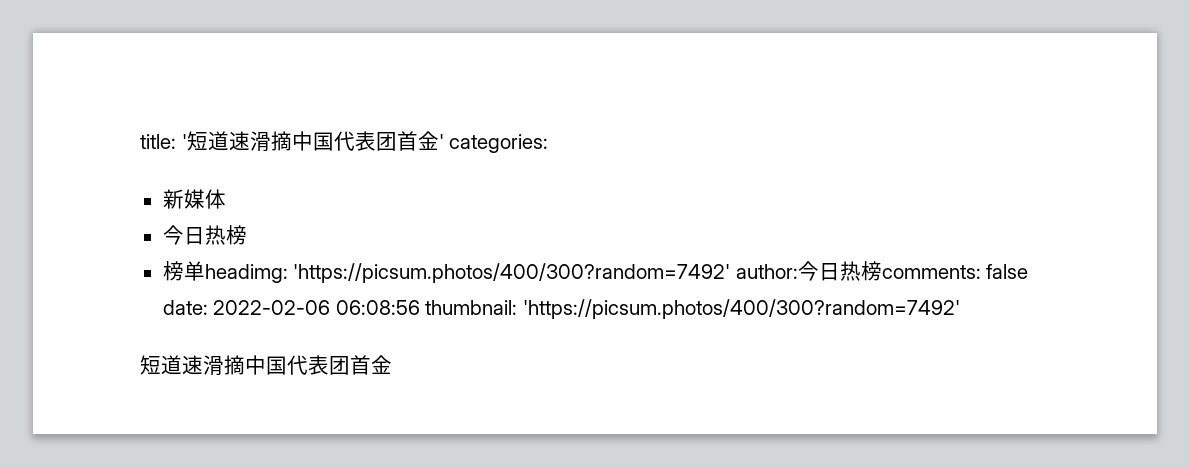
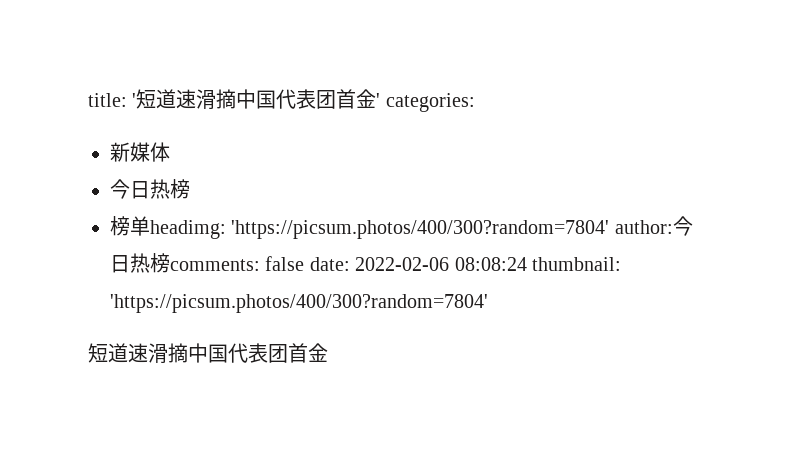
[293,263,731,283] 'https://picsum.photos/400/300?random=7492' -> [231,220,610,239] 'https://picsum.photos/400/300?random=7804'
[335,299,960,319] 06:08:56 thumbnail: 'https://picsum.photos/400/300?random=7492' -> [454,257,621,271] [110,294,488,313] 08:08:24 thumbnail: 'https://picsum.photos/400/300?random=7804'

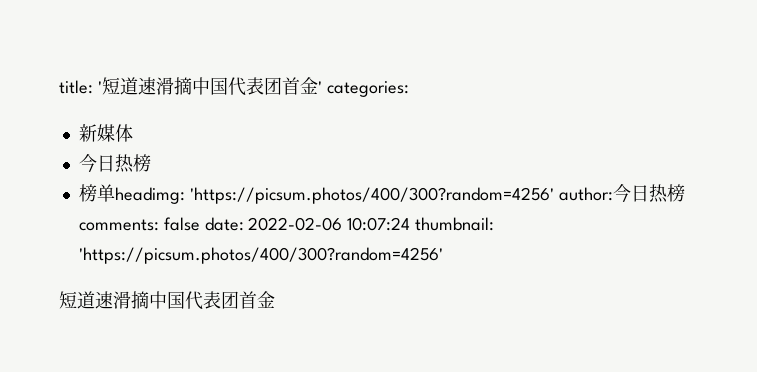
[231,220,610,239] 'https://picsum.photos/400/300?random=7804' -> [189,187,554,204] 'https://picsum.photos/400/300?random=4256'
[454,257,621,271] [110,294,488,313] 08:08:24 thumbnail: 'https://picsum.photos/400/300?random=7804' -> [347,217,495,231] [78,247,443,264] 10:07:24 thumbnail: 'https://picsum.photos/400/300?random=4256'

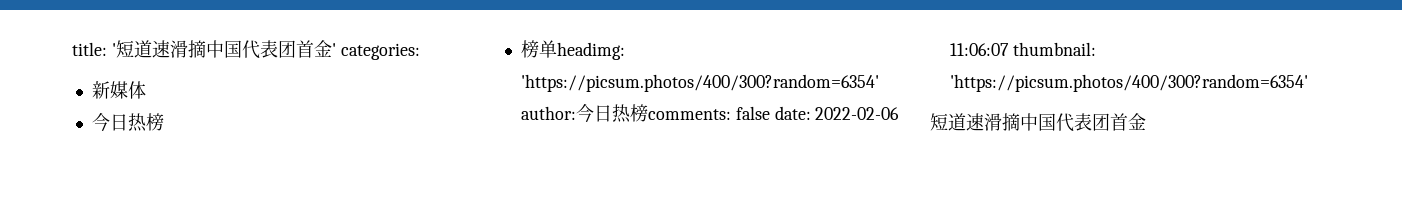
[189,187,554,204] 'https://picsum.photos/400/300?random=4256' -> [520,74,879,92] 'https://picsum.photos/400/300?random=6354'
[347,217,495,231] [78,247,443,264] 10:07:24 thumbnail: 'https://picsum.photos/400/300?random=4256' -> [949,42,1096,56] [949,74,1308,92] 11:06:07 thumbnail: 'https://picsum.photos/400/300?random=6354'

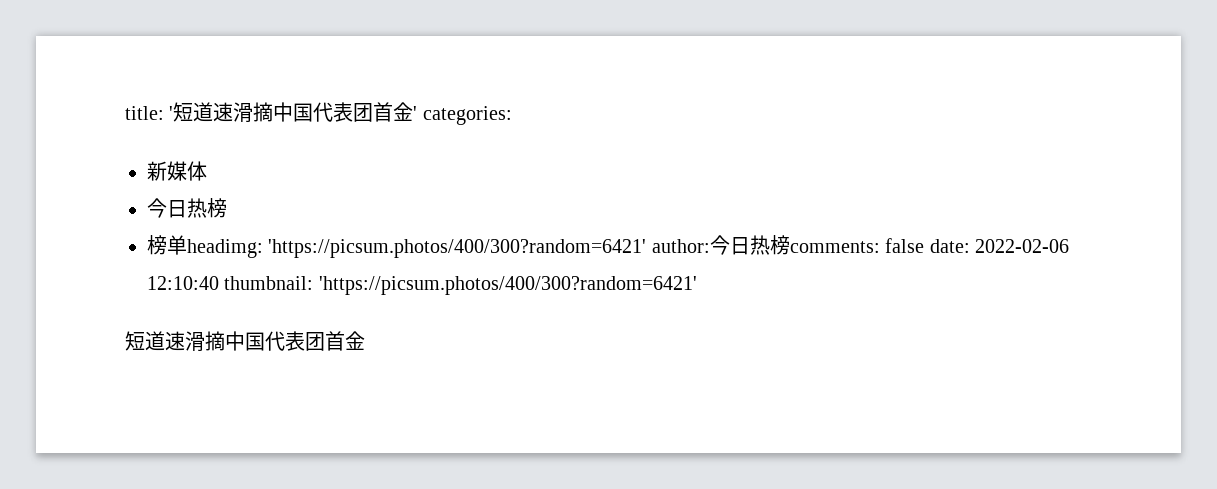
[520,74,879,92] 'https://picsum.photos/400/300?random=6354' -> [268,239,647,258] 'https://picsum.photos/400/300?random=6421'
[949,42,1096,56] [949,74,1308,92] 11:06:07 thumbnail: 'https://picsum.photos/400/300?random=6354' -> [147,276,697,295] 12:10:40 thumbnail: 'https://picsum.photos/400/300?random=6421'

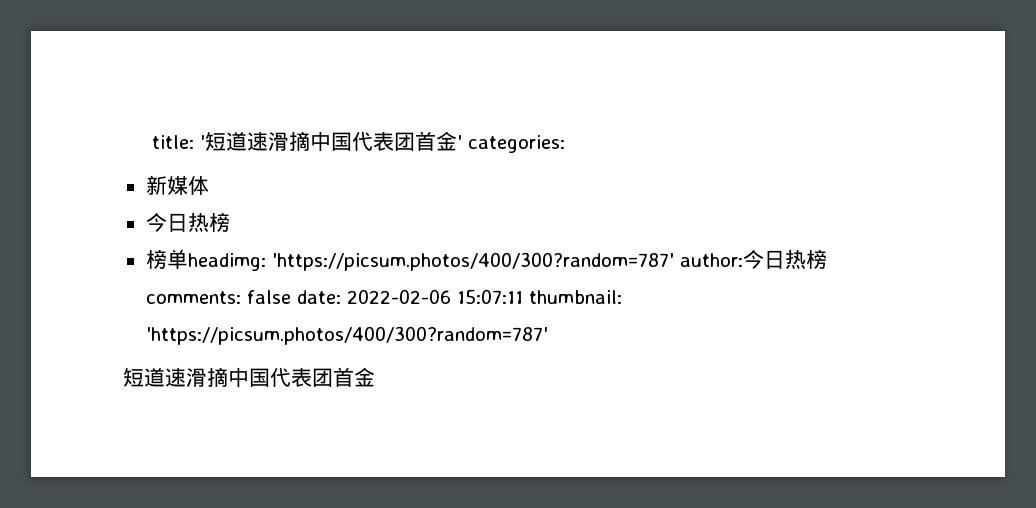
[268,239,647,258] 'https://picsum.photos/400/300?random=6421' -> [271,252,674,271] 'https://picsum.photos/400/300?random=787'
[147,276,697,295] 12:10:40 thumbnail: 'https://picsum.photos/400/300?random=6421' -> [456,289,622,304] [145,326,548,345] 15:07:11 thumbnail: 'https://picsum.photos/400/300?random=787'

